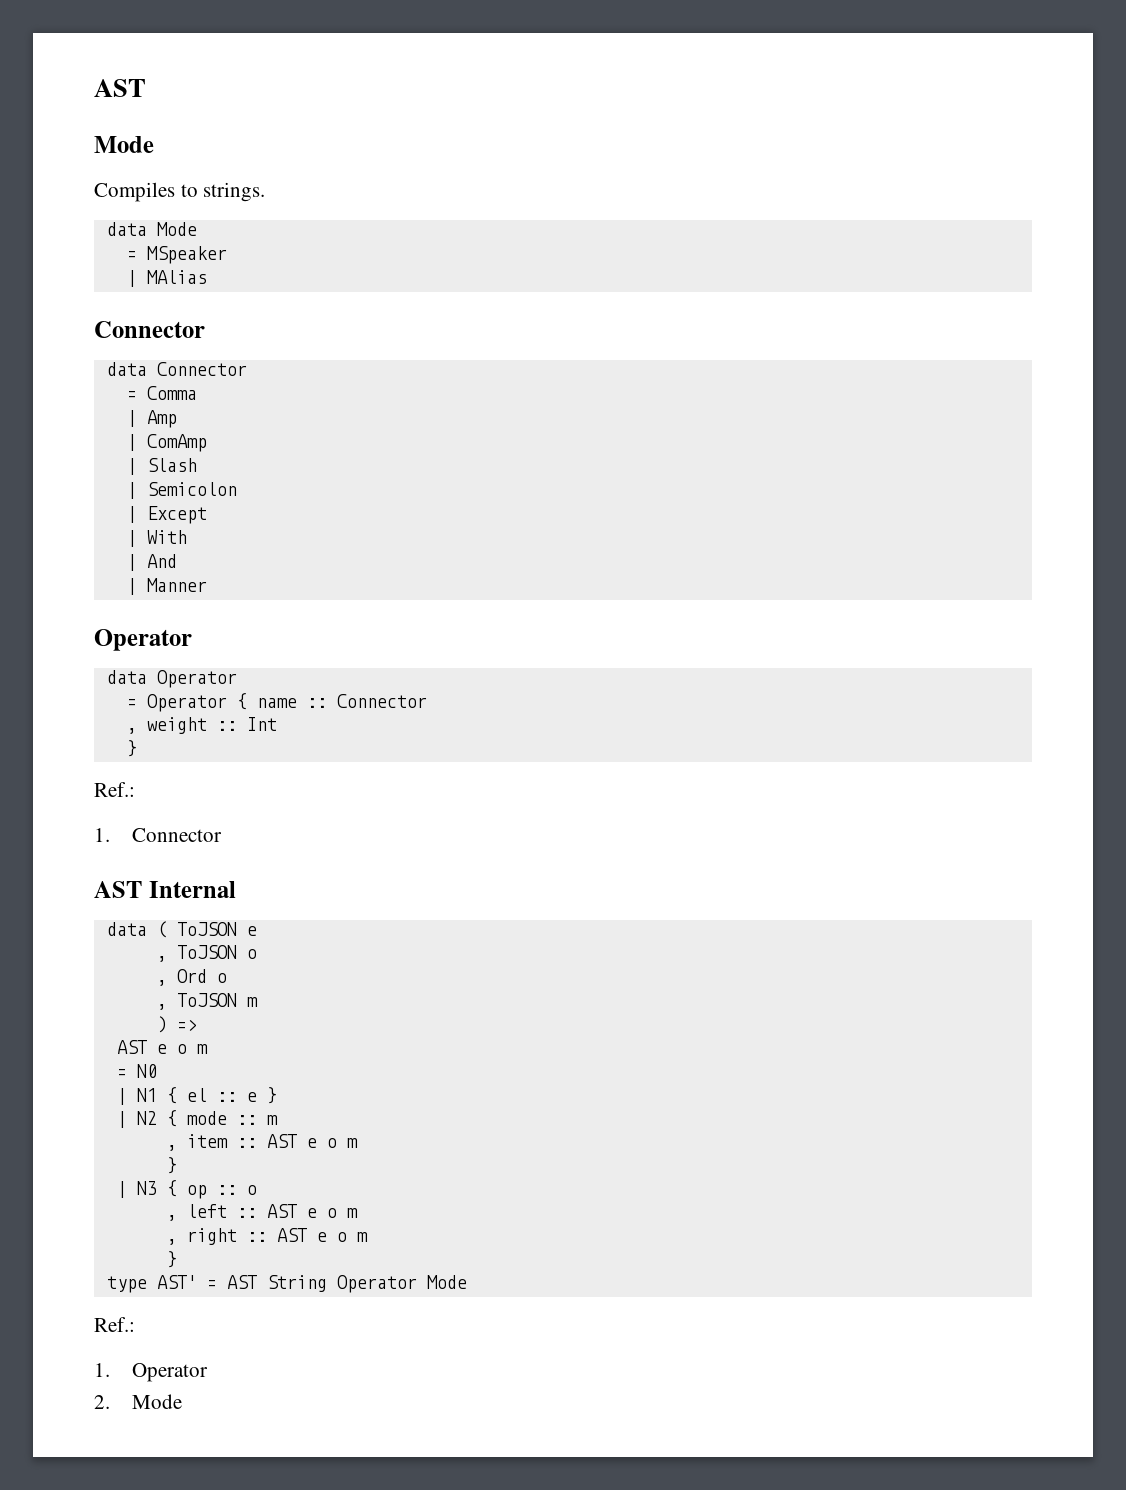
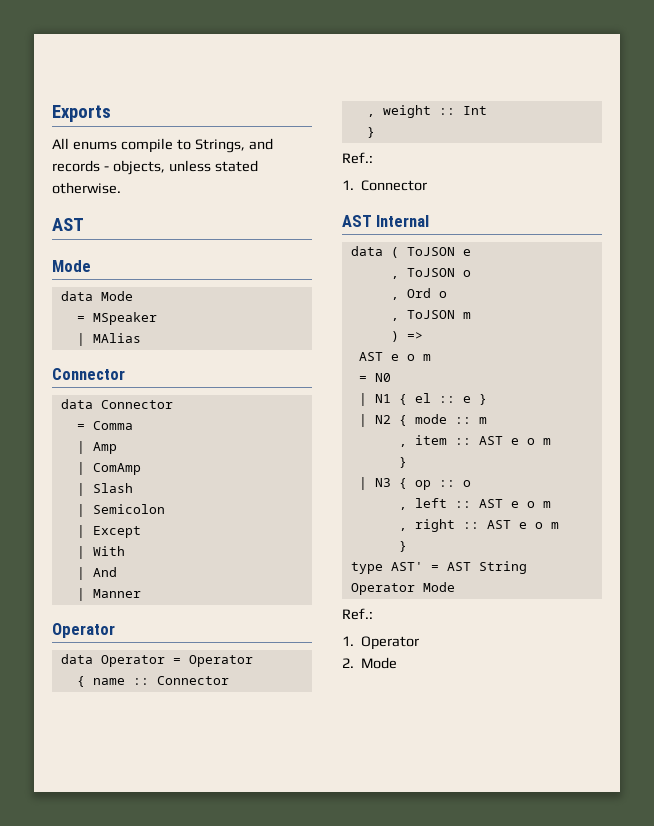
(94, 88) none -> [52,105,111,122] [52,138,273,153] [52,160,258,175] [52,182,121,194] Exports // All enums compile to Strings, and records - objects, unless stated otherwise. //
[94,182,266,202] // Compiles to strings. -> (91, 266) none
(237, 679) // -> (165, 661) none
(227, 703) none -> (253, 661) //

